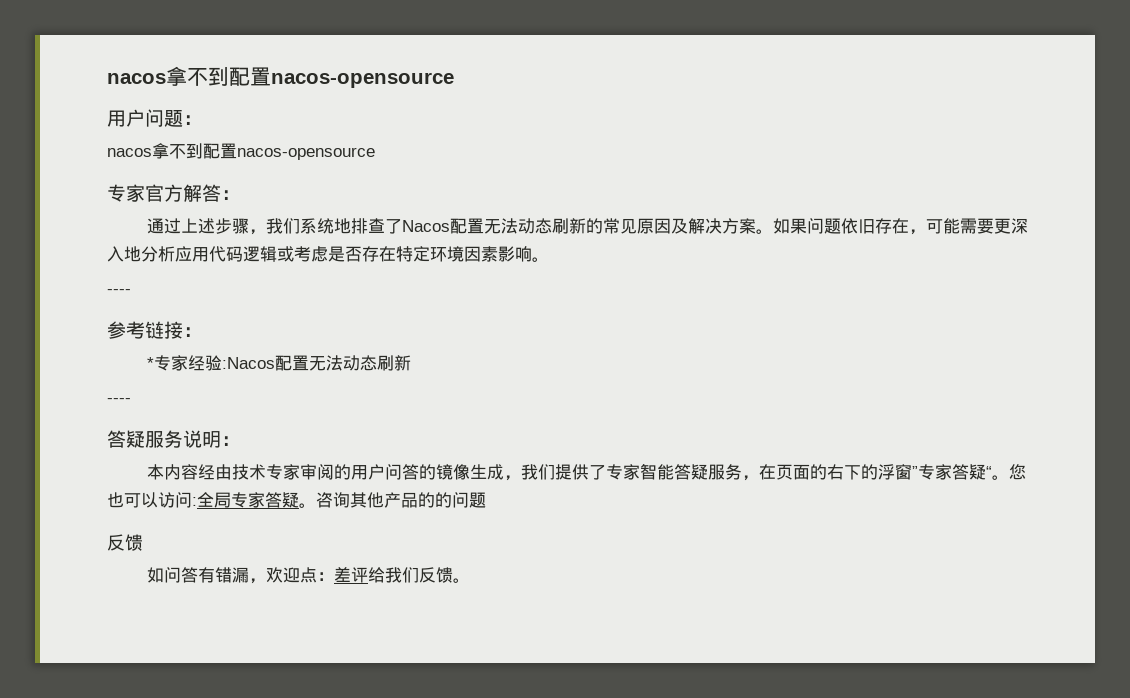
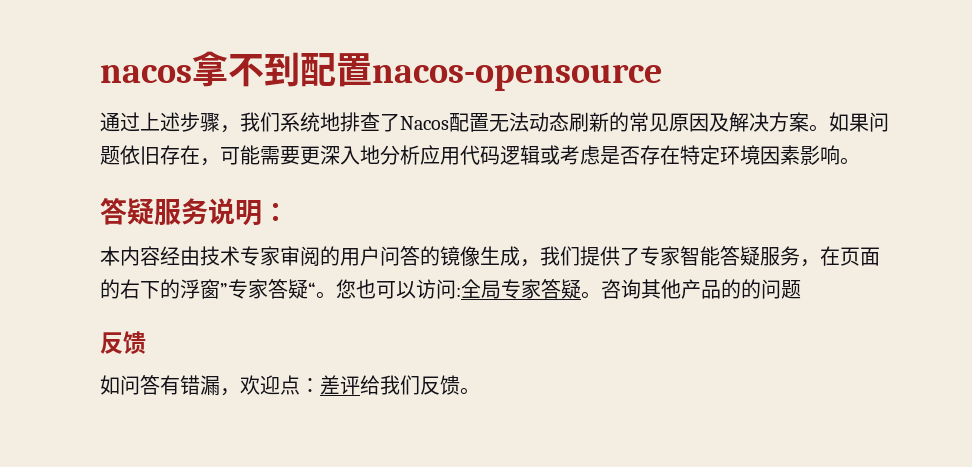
[107,66,454,88] [107,109,202,127] [107,143,375,160] [107,184,240,202] nacos拿不到配置nacos-opensource // 用户问题： // nacos拿不到配置nacos-opensource // 专家官方解答： -> [100,51,662,91] nacos拿不到配置nacos-opensource
[107,289,131,294] [107,321,202,339] [146,355,411,371] [107,398,131,403] // ---- // 参考链接： // *专家经验:Nacos配置无法动态刷新 // ---- -> (860, 161) none

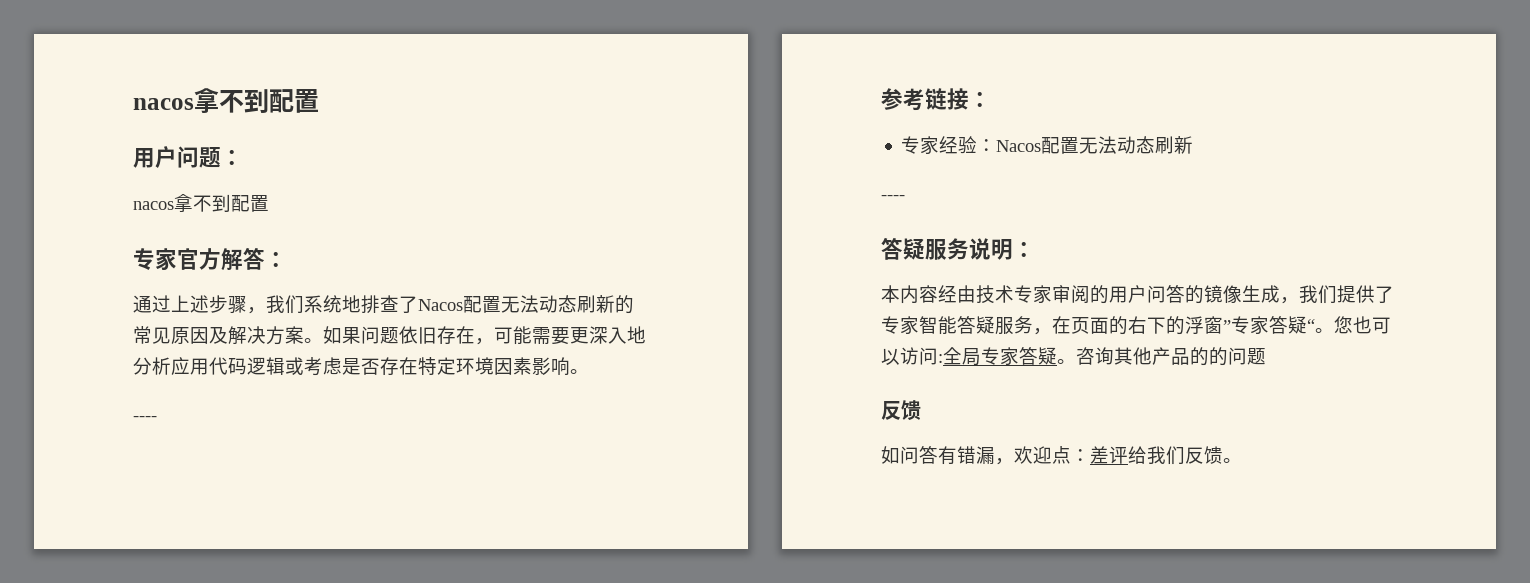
[100,51,662,91] nacos拿不到配置nacos-opensource -> [133,88,319,113] [133,146,243,168] [133,194,269,213] [133,247,287,271] nacos拿不到配置 // 用户问题： // nacos拿不到配置 // 专家官方解答：
(860, 161) none -> [133,416,157,421] [881,88,991,111] [901,136,1194,155] [881,195,905,200] // ---- // 参考链接： // 专家经验：Nacos配置无法动态刷新 // ----

